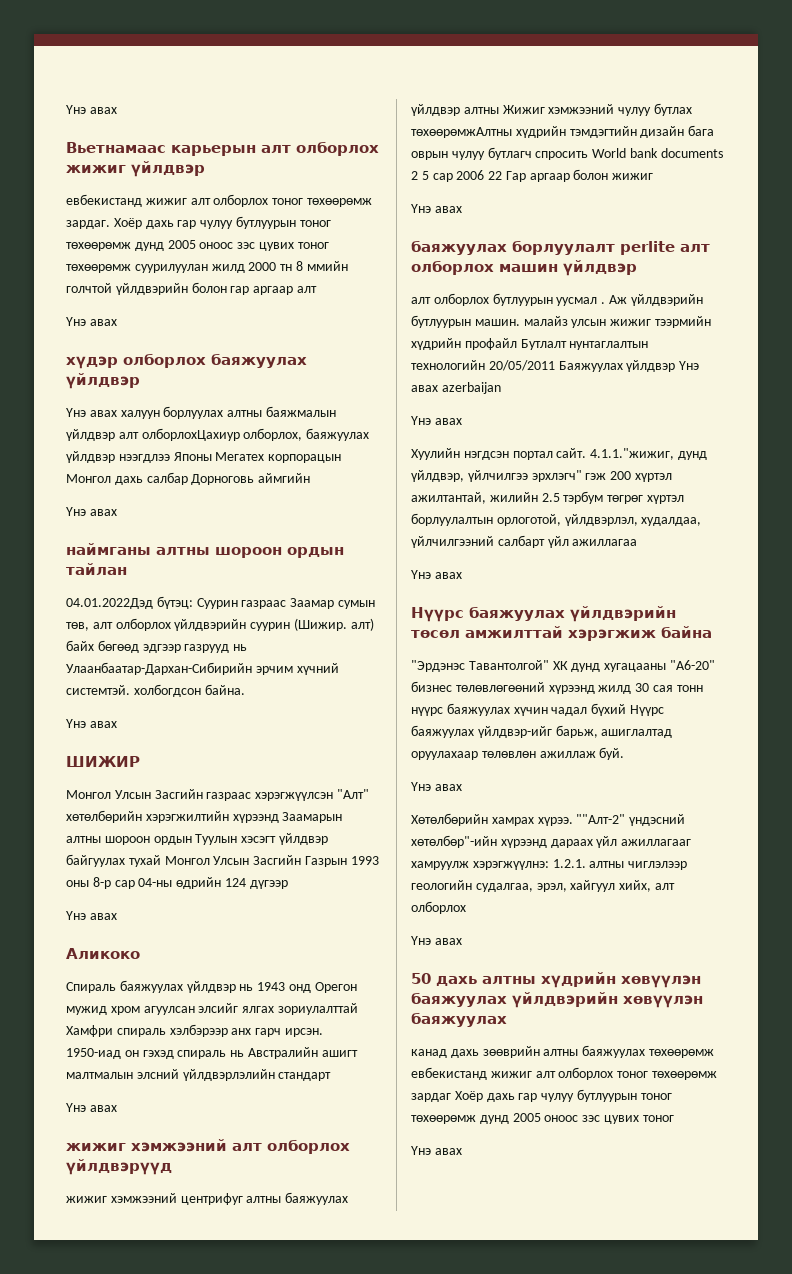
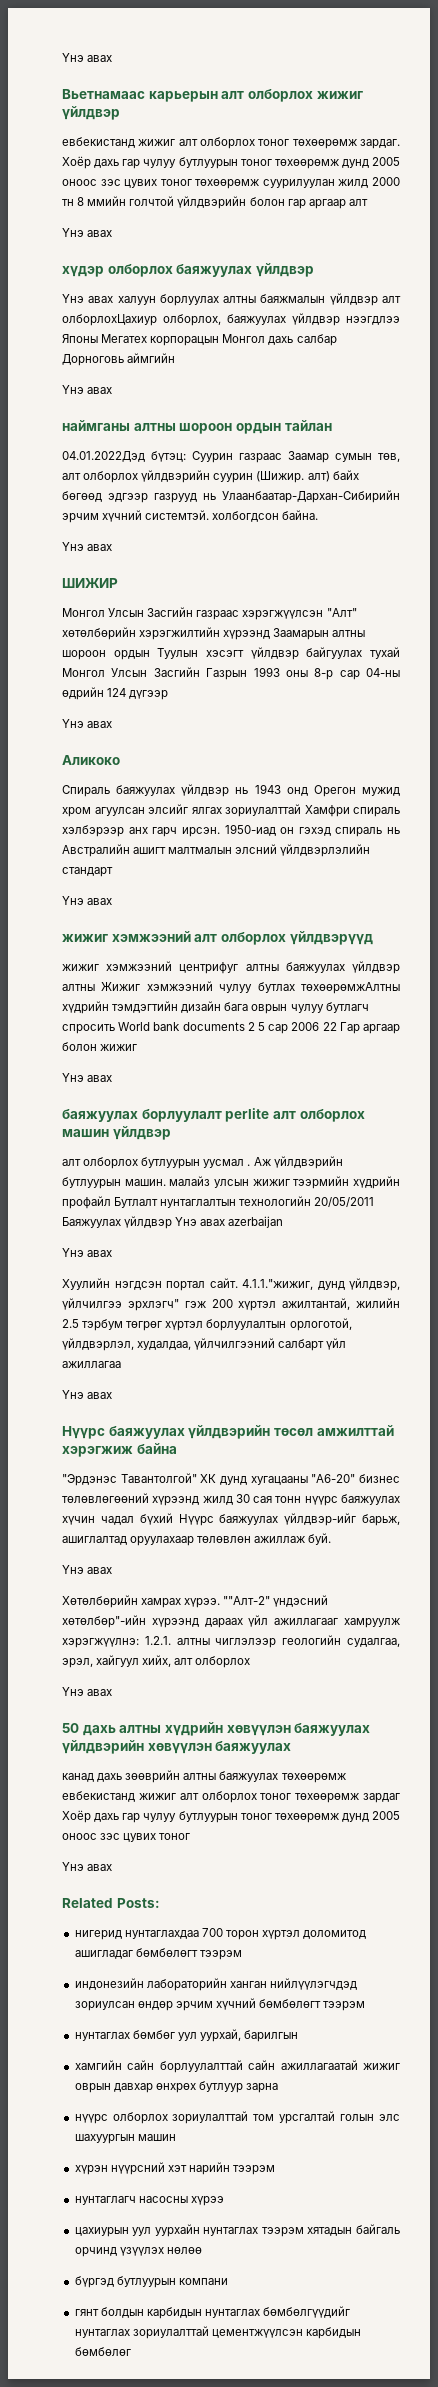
(462, 1151) none -> [62,1898,160,1908] [74,1928,367,1940] [74,1948,242,1960] [74,1978,357,1991] [74,1998,366,2011] [74,2029,299,2042] [74,2060,400,2073] [74,2081,279,2093] [74,2111,400,2124] [74,2134,176,2144] [74,2162,276,2175] [74,2196,224,2206] [74,2224,401,2237] [74,2247,202,2257] [74,2276,228,2288] [74,2306,351,2319] [74,2326,361,2339] [74,2347,131,2356] // Related Posts: // нигерид нунтаглахдаа 700 торон хүртэл доломитод ашигладаг бөмбөлөгт тээрэм // индонезийн лабораторийн ханган нийлүүлэгчдэд зориулсан өндөр эрчим хүчний бөмбөлөгт тээрэм // нунтаглах бөмбөг уул уурхай, барилгын // хамгийн сайн борлуулалттай сайн ажиллагаатай жижиг оврын давхар өнхрөх бутлуур зарна // нүүрс олборлох зориулалттай том урсгалтай голын элс шахуургын машин // хүрэн нүүрсний хэт нарийн тээрэм // нунтаглагч насосны хүрээ // цахиурын уул уурхайн нунтаглах тээрэм хятадын байгаль орчинд үзүүлэх нөлөө // бүргэд бутлуурын компани // гянт болдын карбидын нунтаглах бөмбөлгүүдийг нунтаглах зориулалттай цементжүүлсэн карбидын бөмбөлөг

